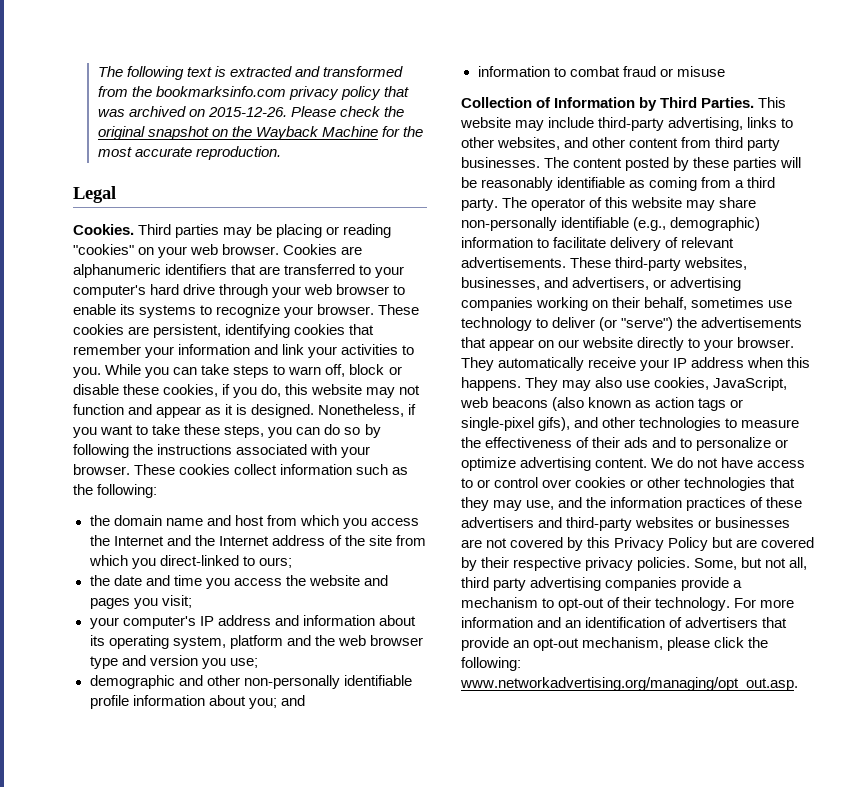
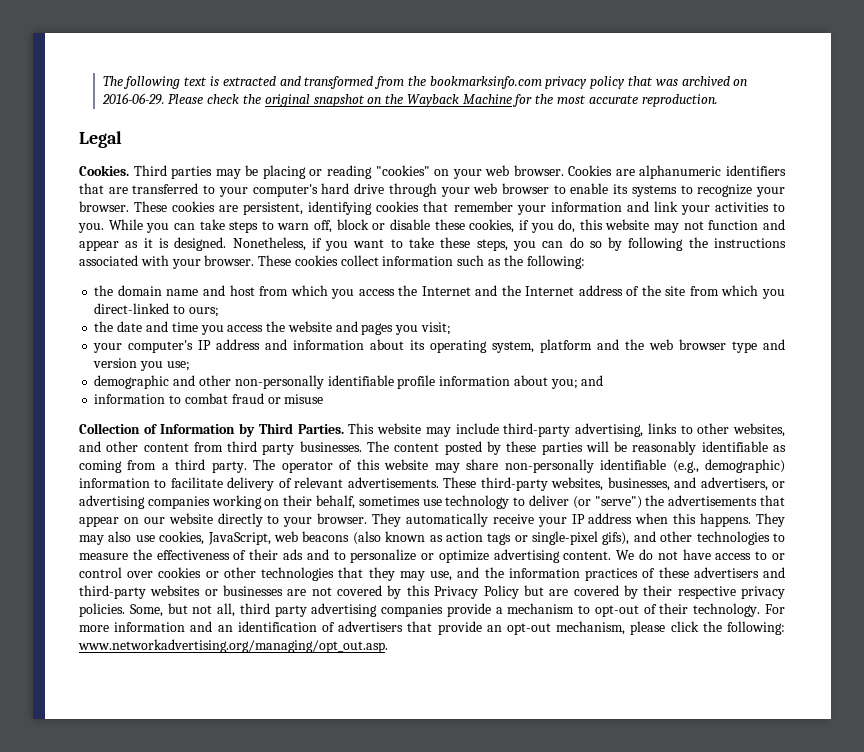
[207,107,287,117] 2015-12-26. -> [101,93,165,105] 2016-06-29.

